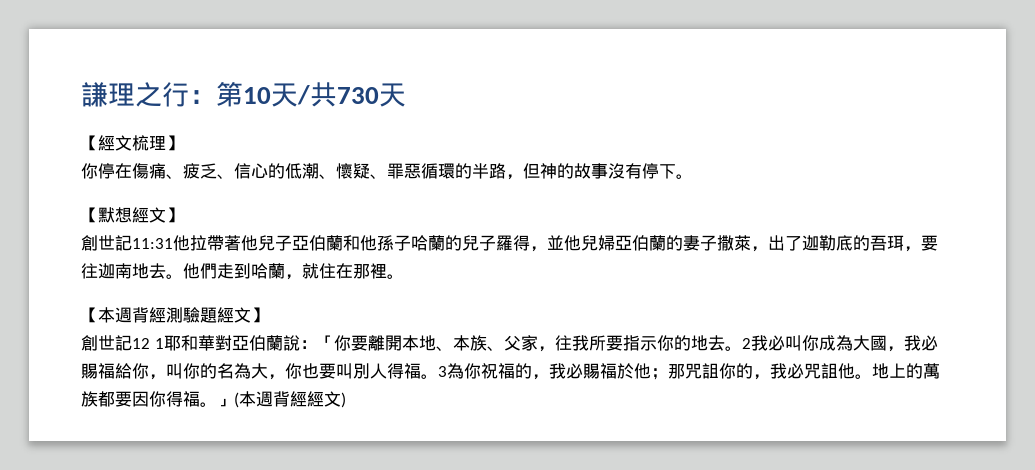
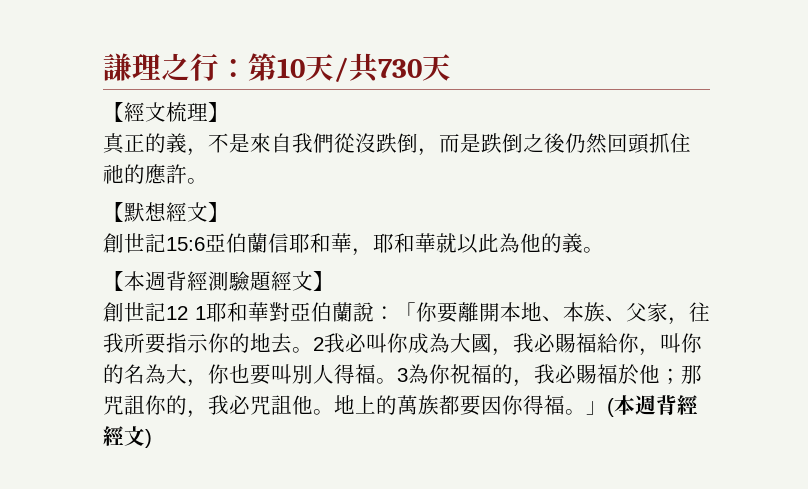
[81,163,676,180] 你停在傷痛、疲乏、信心的低潮、懷疑、罪惡循環的半路，但神的故事沒有停下 -> [103,133,691,156] [103,164,187,184] 真正的義，不是來自我們從沒跌倒，而是跌倒之後仍然回頭抓住祂的應許
[132,235,938,252] [81,263,387,280] 11:31他拉帶著他兒子亞伯蘭和他孫子哈蘭的兒子羅得，並他兒婦亞伯蘭的妻子撒萊，出了迦勒底的吾珥，要往迦南地去。他們走到哈蘭，就住在那裡 -> [166,233,583,256] 15:6亞伯蘭信耶和華，耶和華就以此為他的義

